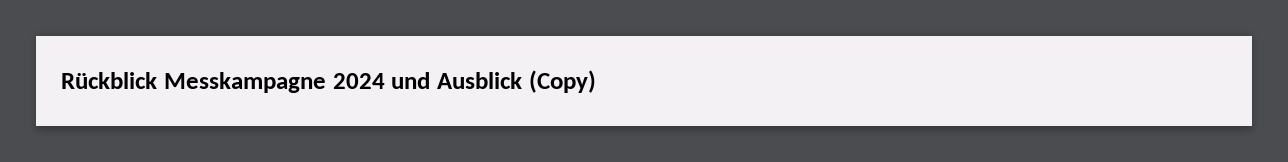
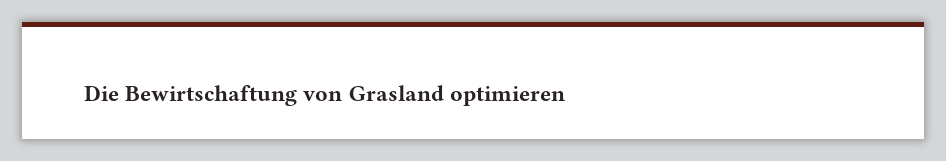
[61,70,596,93] Rückblick Messkampagne 2024 und Ausblick (Copy) -> [84,85,565,106] Die Bewirtschaftung von Grasland optimieren

